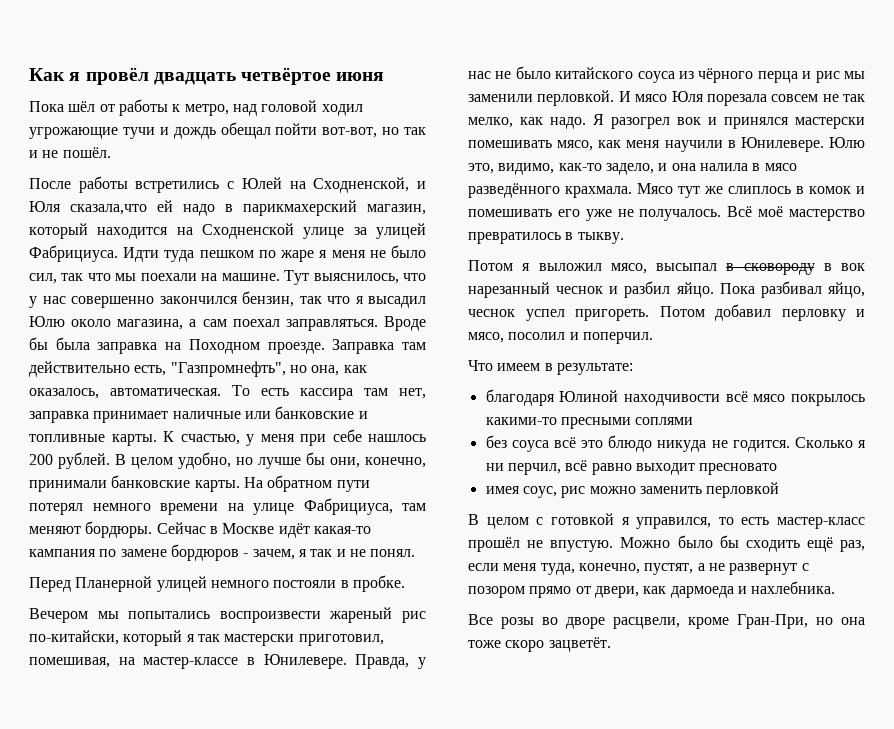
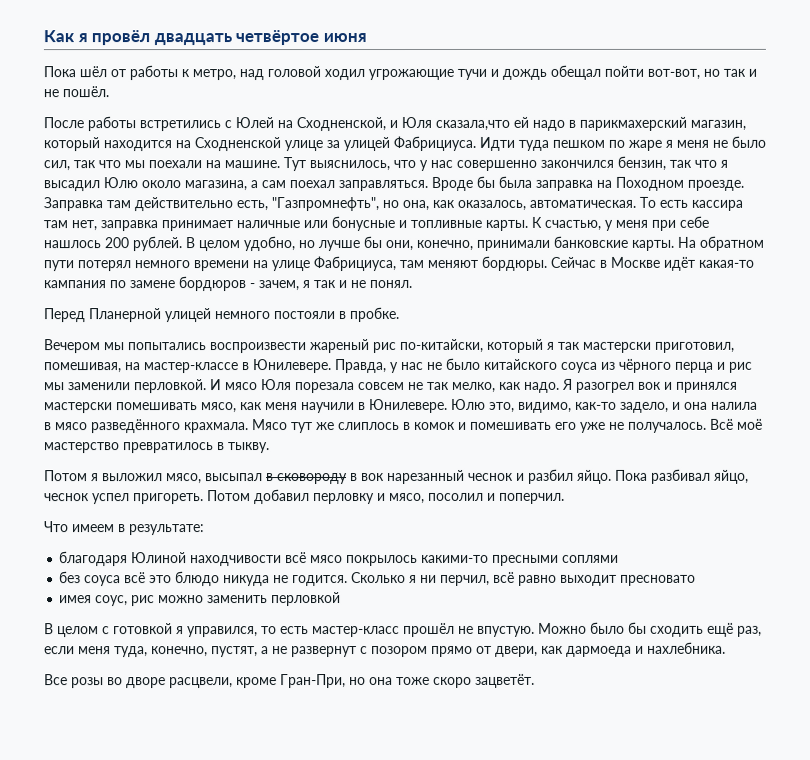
[275,406,355,419] банковские -> [331,216,395,232] бонусные

